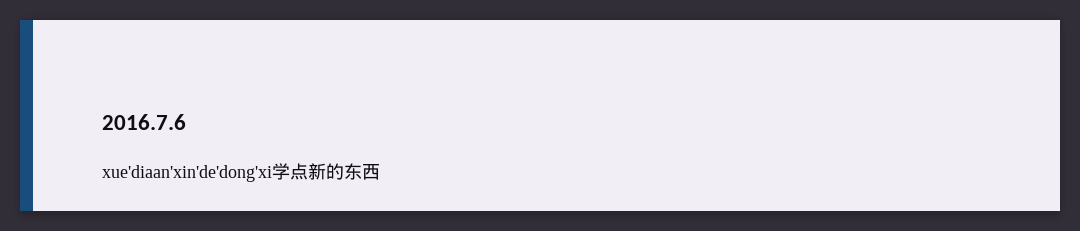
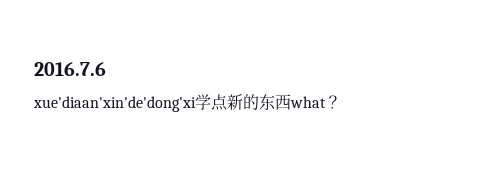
(380, 172) none -> [290,95,341,109] what？

